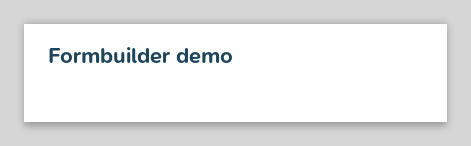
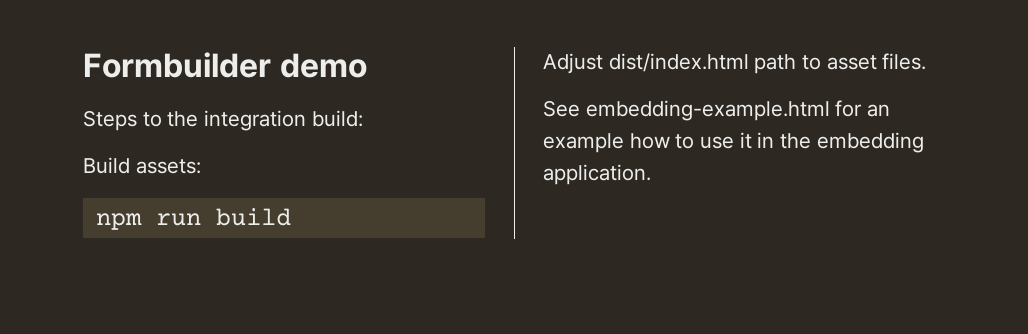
(233, 56) none -> [83,110,363,131] [83,157,201,174] [95,208,291,230] [543,53,927,74] [543,100,891,121] [543,132,924,153] [543,164,651,185] // Steps to the integration build: // Build assets: // npm run build // Adjust dist/index.html path to asset files. // See embedding-example.html for an example how to use it in the embedding application.

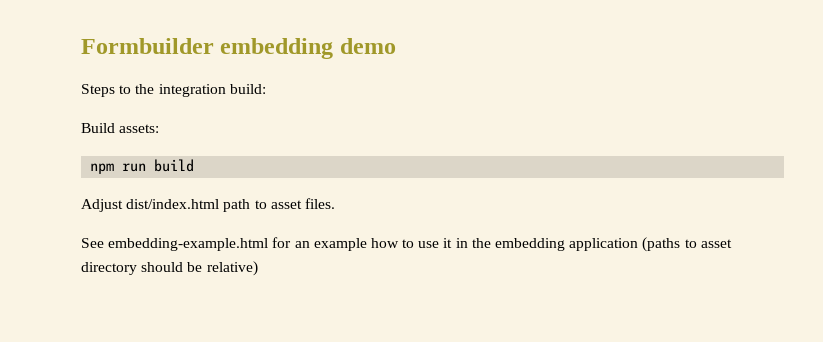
(271, 65) none -> [220,38,334,59] embedding
[543,164,651,185] application. -> [569,237,732,252] [81,261,258,276] application (paths to asset directory should be relative)

